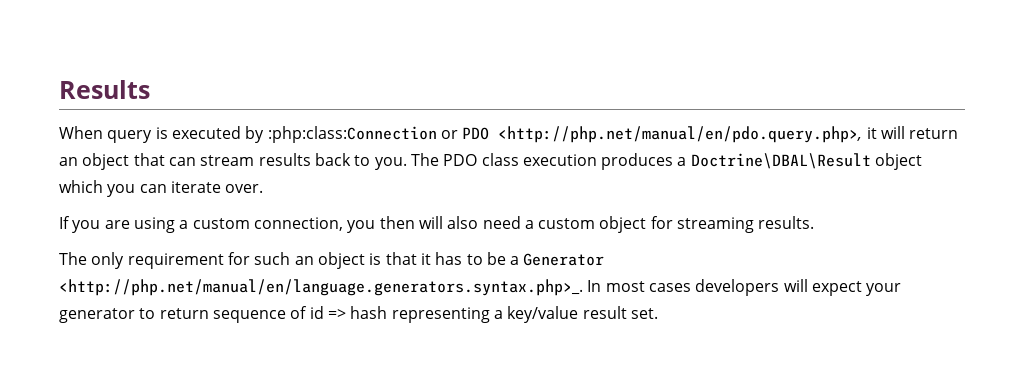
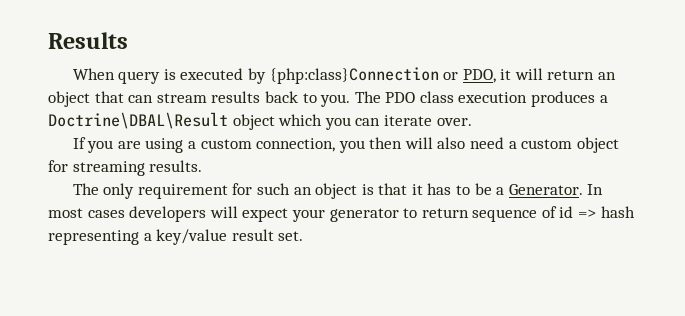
[267,126,863,143] :php:class:Connection or PDO <http://php.net/manual/en/pdo.query.php>, -> [269,67,496,84] {php:class}Connection or PDO,
[523,253,605,266] [59,279,583,296] Generator <http://php.net/manual/en/language.generators.syntax.php>_. -> [508,184,583,195] Generator.

